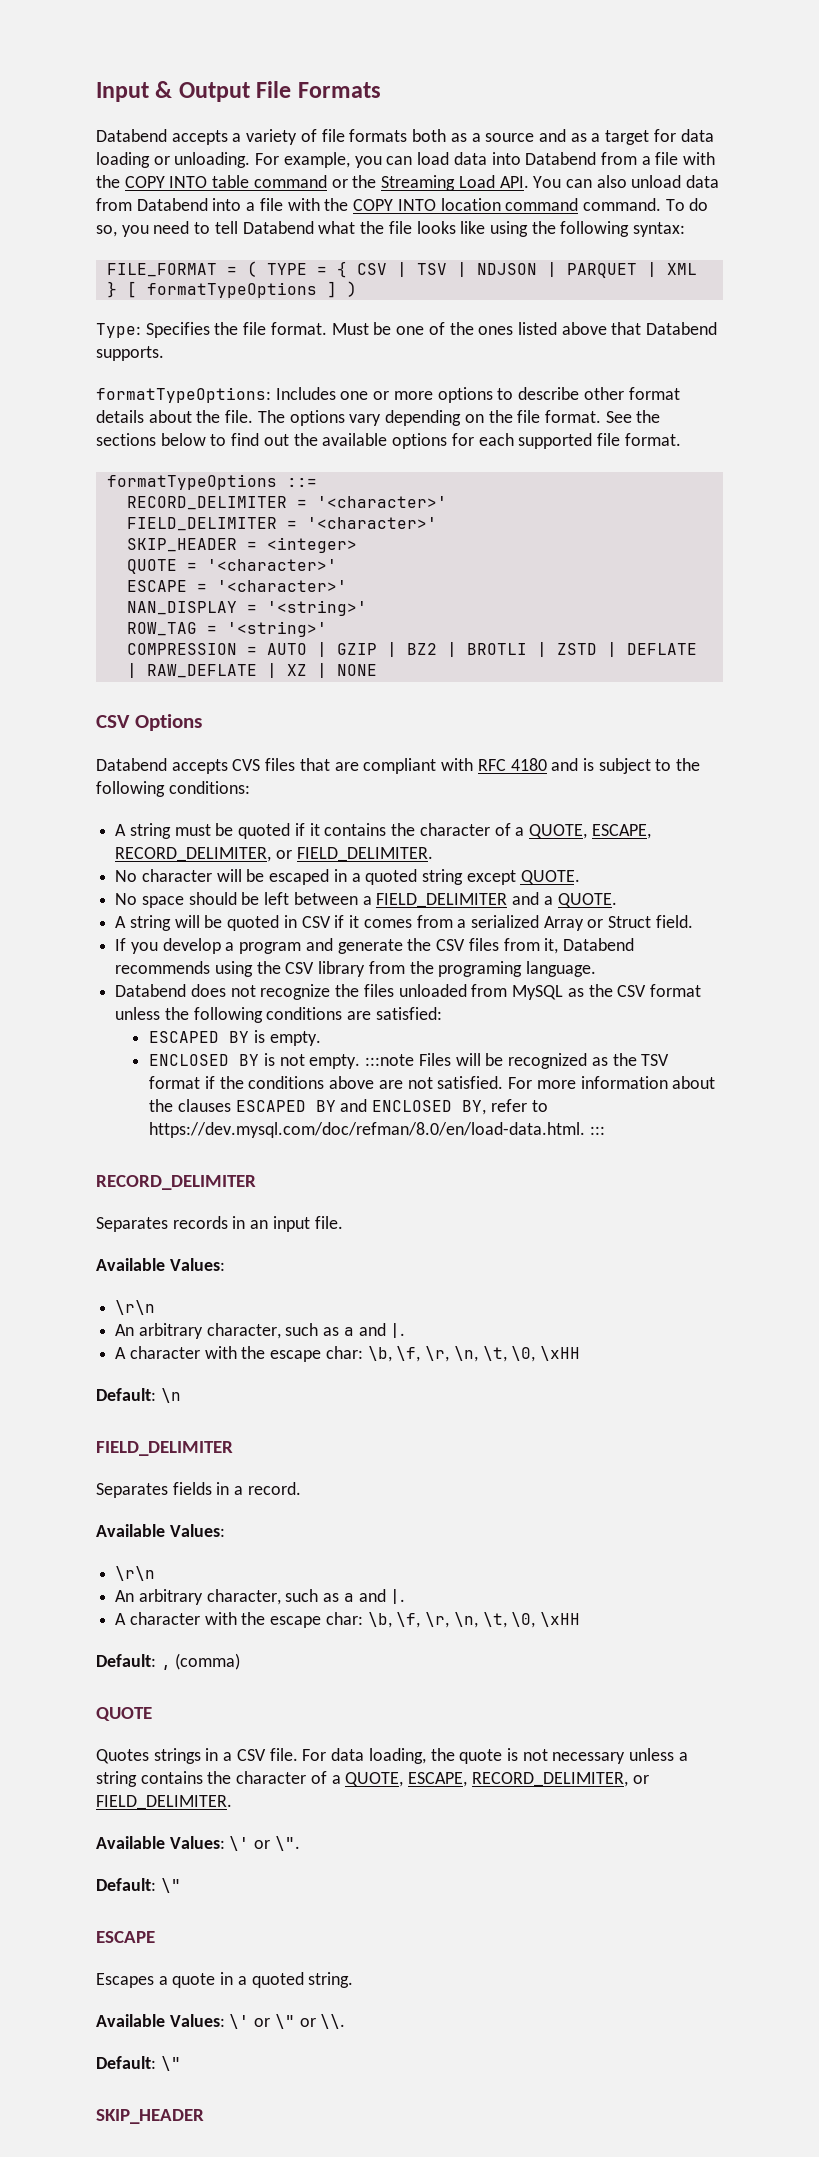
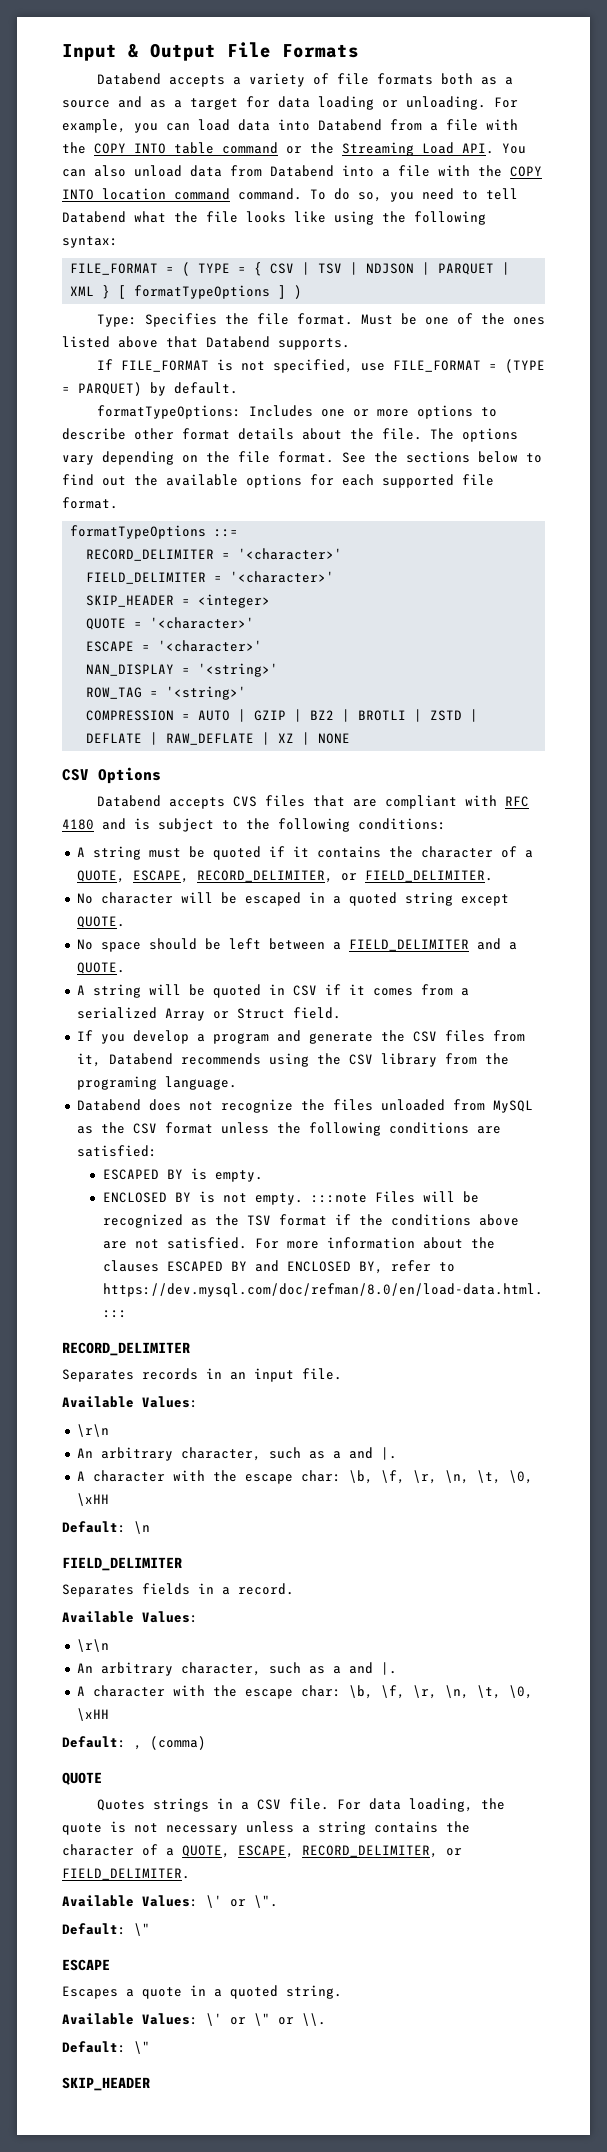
(164, 353) none -> [96,359,545,373] [62,382,238,396] // If FILE_FORMAT is not specified, use FILE_FORMAT = (TYPE = PARQUET) by default.

